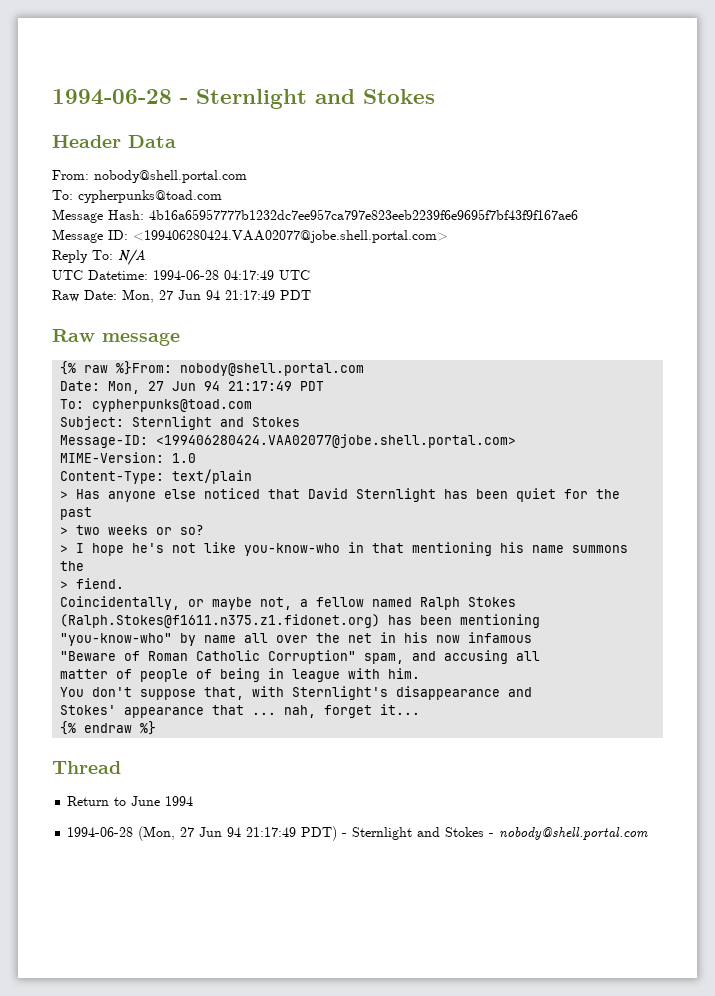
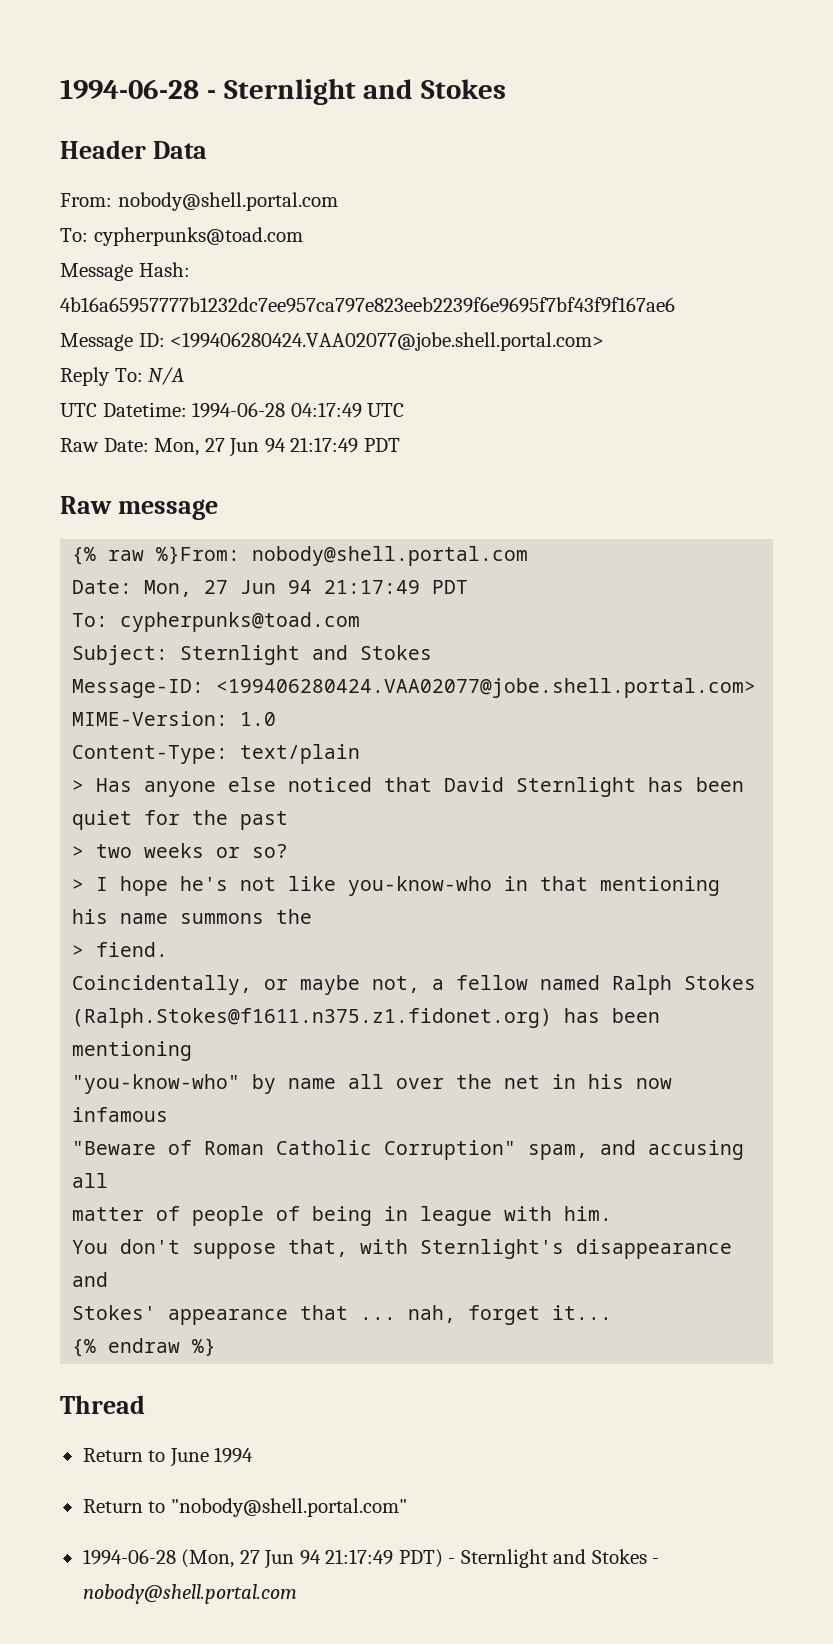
(194, 801) none -> [82,1498,407,1517] // Return to "nobody@shell.portal.com"

